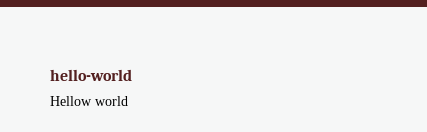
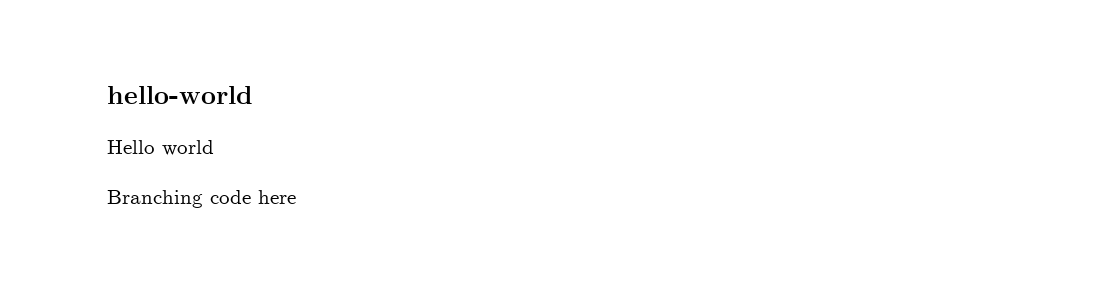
[50,96,92,106] Hellow -> [107,140,155,154] Hello
(128, 101) none -> [107,190,296,208] // Branching code here

